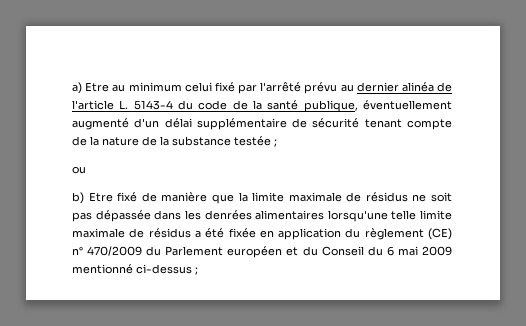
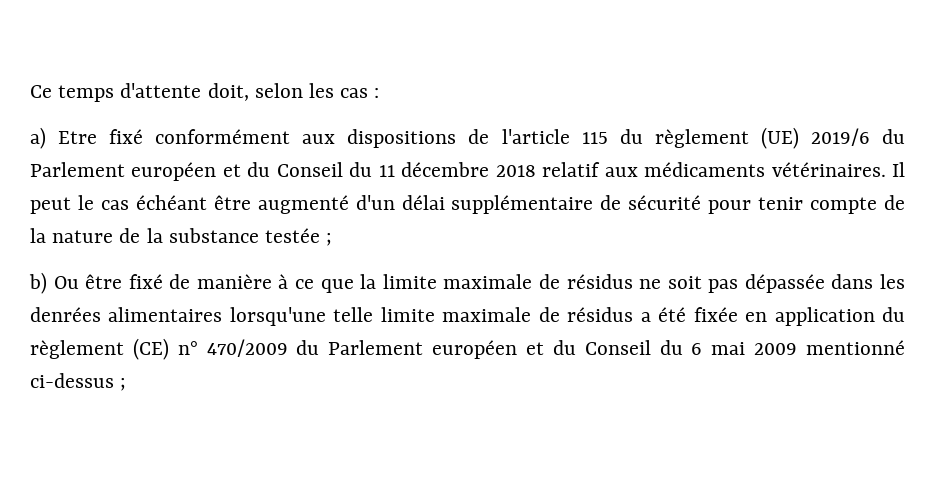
[72,82,453,94] [72,100,452,112] a) Etre au minimum celui fixé par l'arrêté prévu au dernier alinéa de l'article L. 5143-4 du code de la santé publique, éventuellement -> [30,83,380,102] [30,127,906,149] [30,162,905,181] [30,195,251,214] Ce temps d'attente doit, selon les cas : // a) Etre fixé conformément aux dispositions de l'article 115 du règlement (UE) 2019/6 du Parlement européen et du Conseil du 11 décembre 2018 relatif aux médicaments vétérinaires. Il peut le cas échéant être
[364,119,402,128] tenant -> [708,197,804,214] pour tenir
[72,166,86,174] // ou -> (333, 239) none
[88,192,113,202] Etre -> [53,274,123,289] Ou être
(208, 197) none -> [278,274,315,289] à ce

